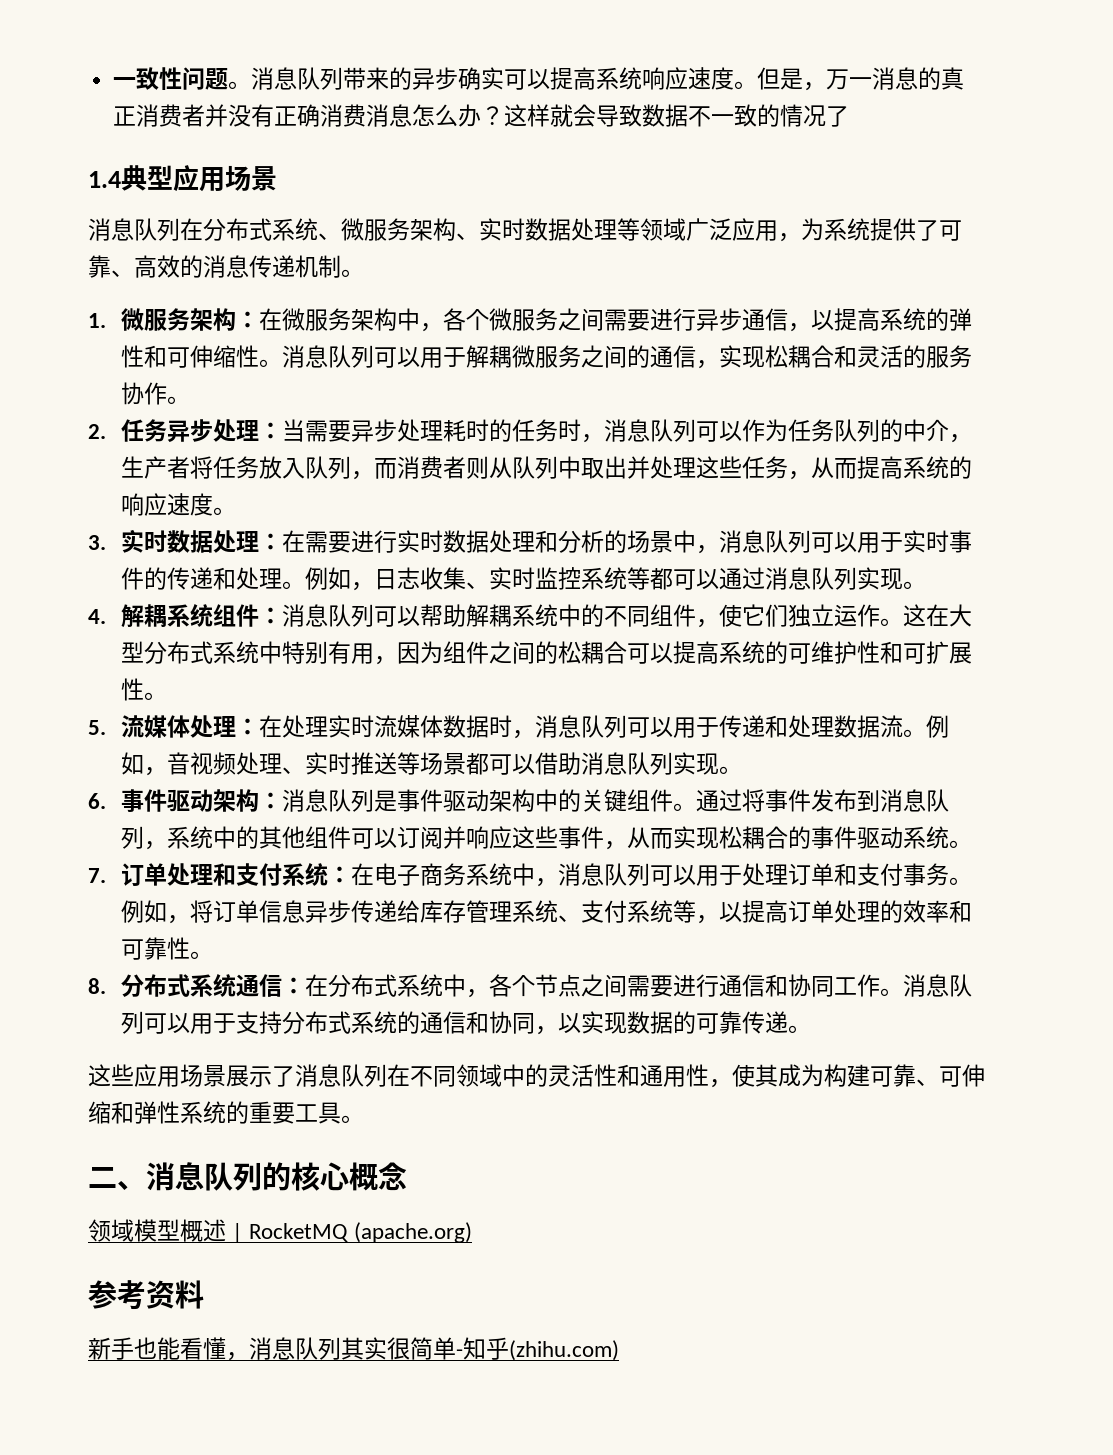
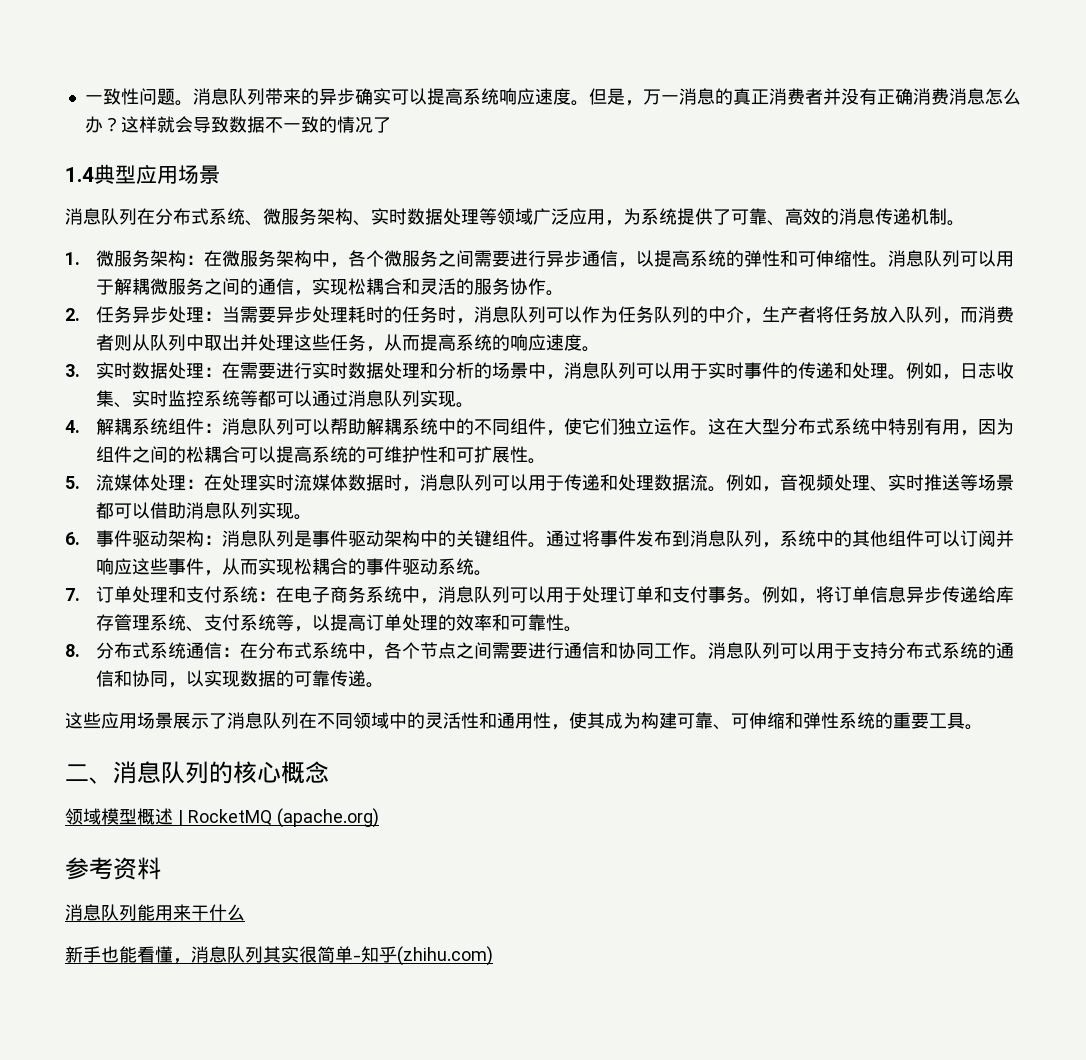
(204, 1294) none -> [65,904,245,921] // 消息队列能用来干什么

